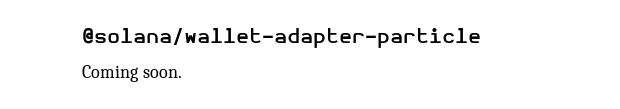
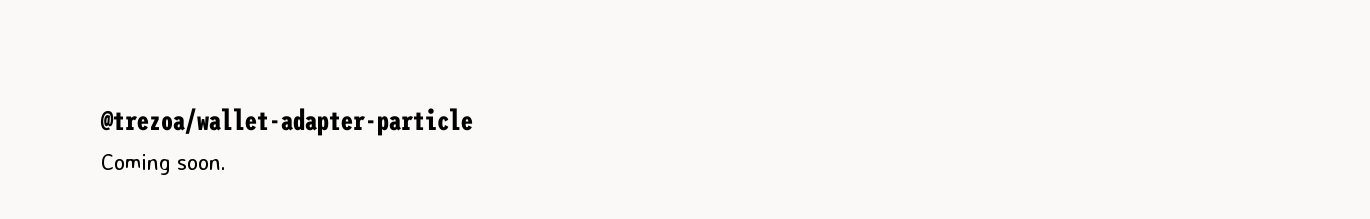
[82,28,481,48] @solana/wallet-adapter-particle -> [100,108,473,136] @trezoa/wallet-adapter-particle

